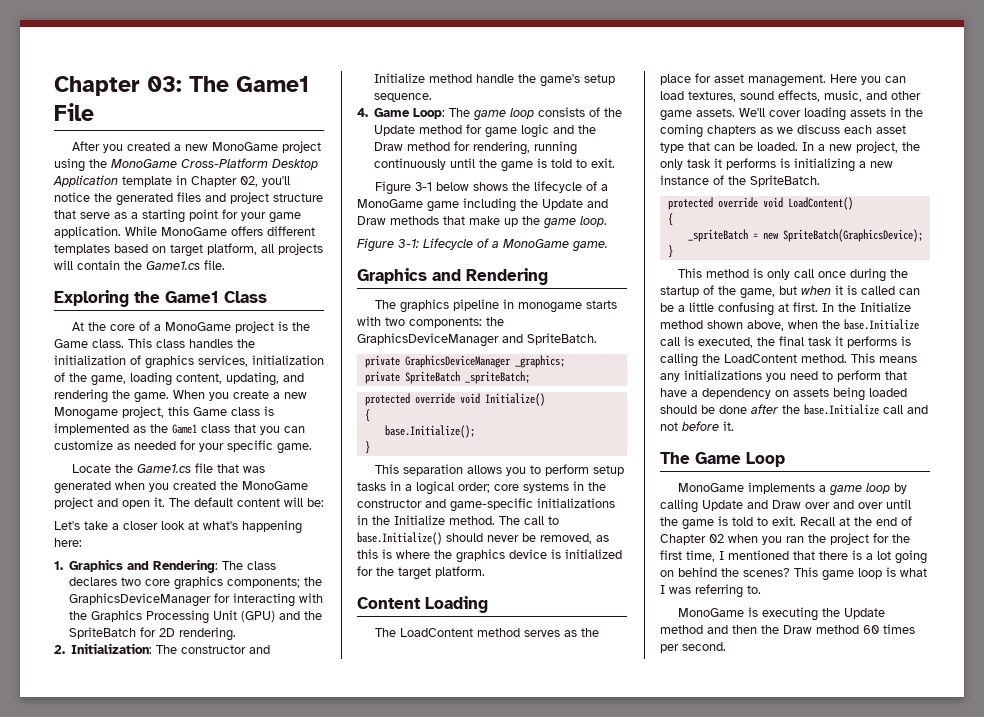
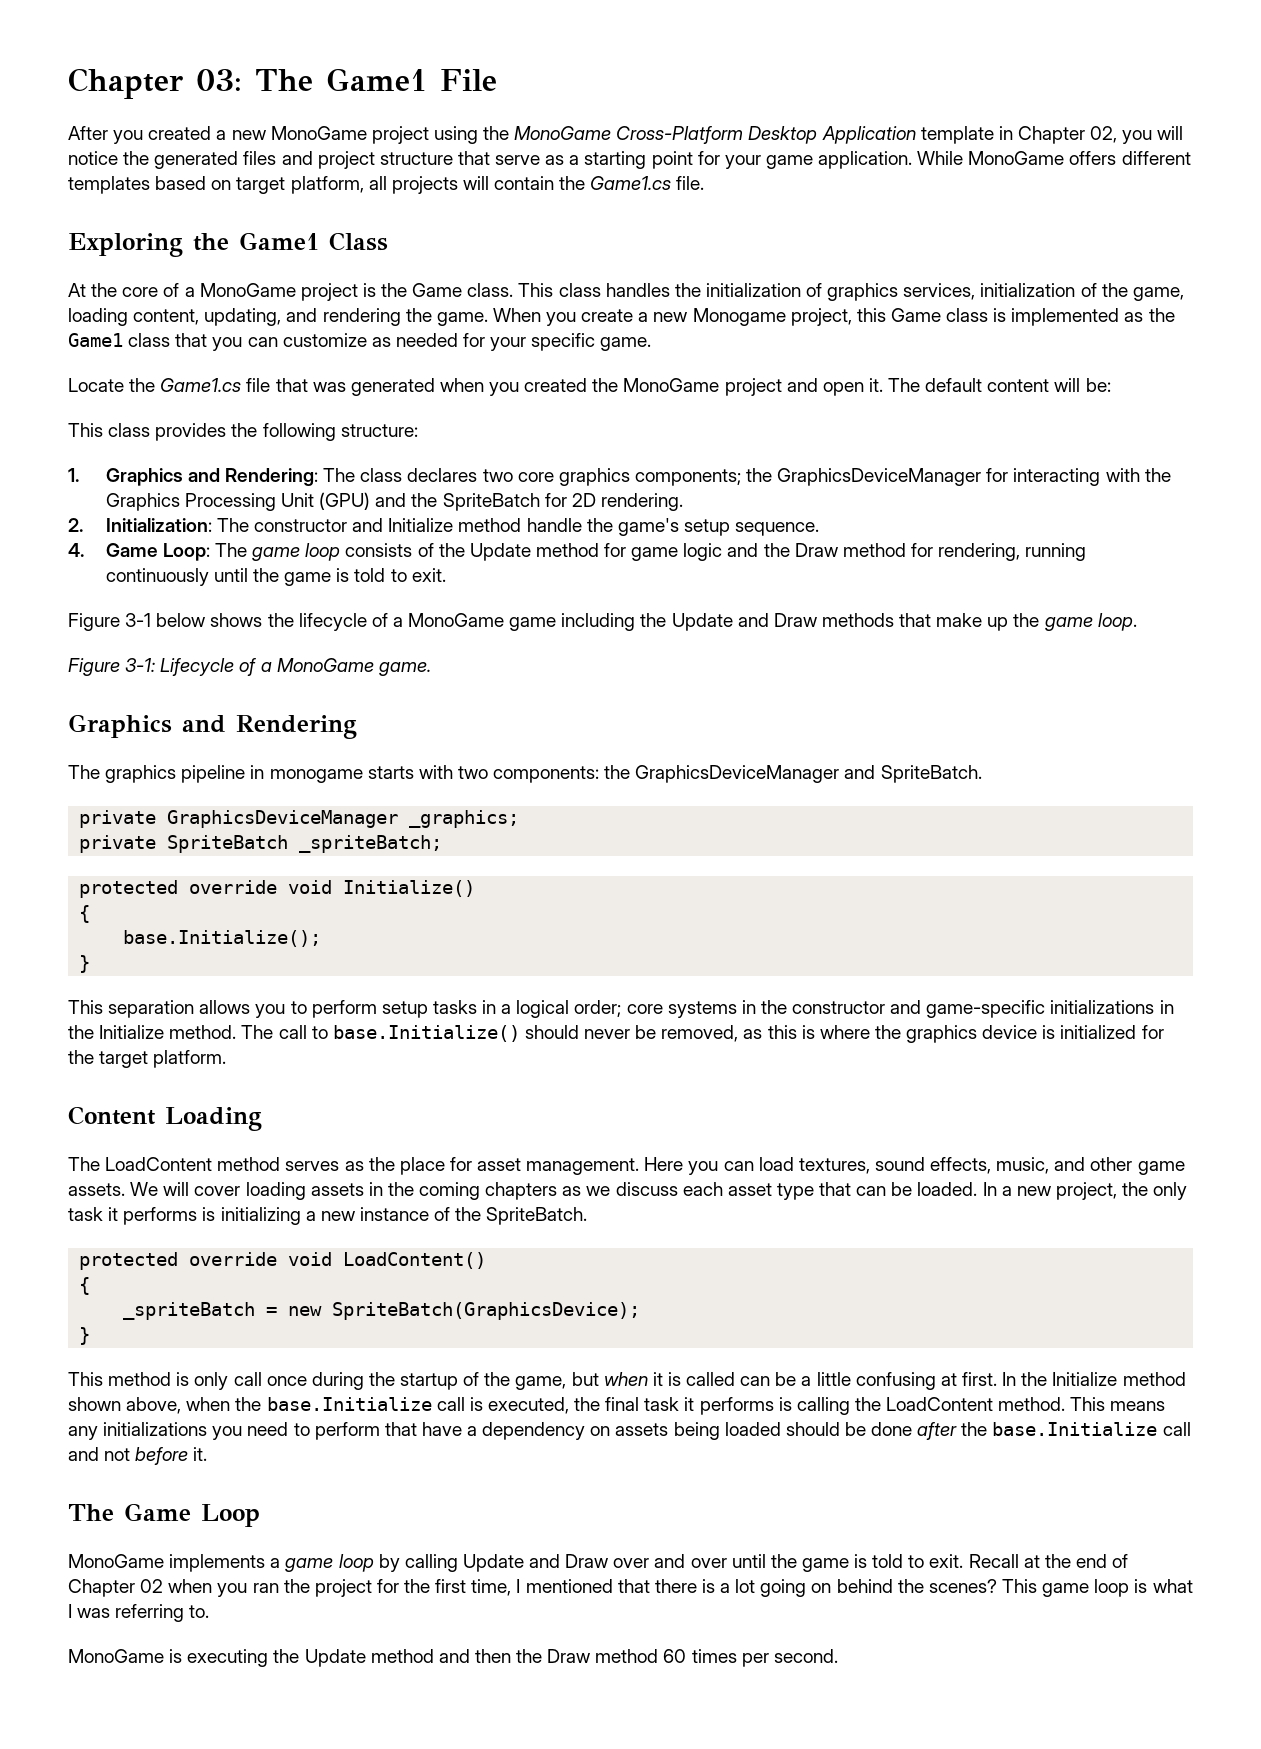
[262,176,290,187] you'll -> [1122,126,1184,144] you will
[54,520,302,534] [54,538,82,547] Let's take a closer look at what's happening here: -> [68,423,418,441] This class provides the following structure:
[739,108,765,117] We'll -> [130,1182,190,1196] We will

